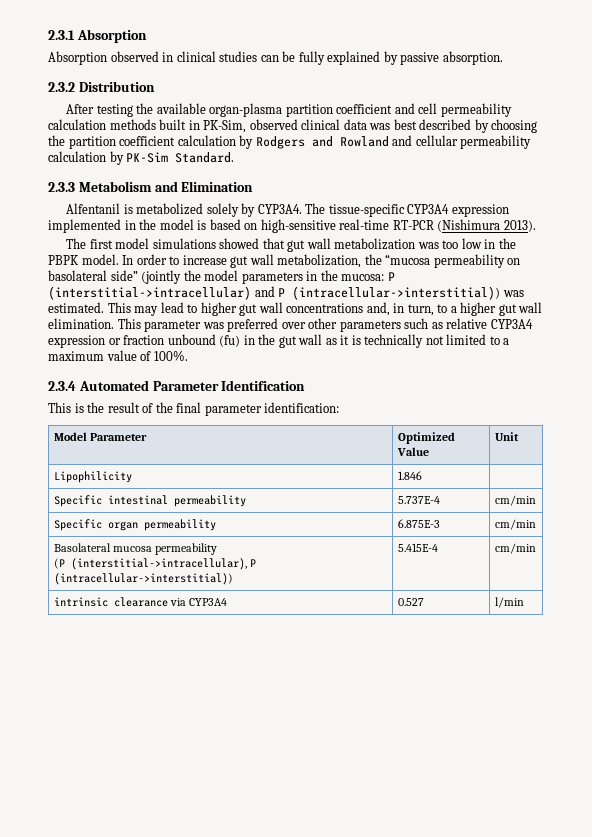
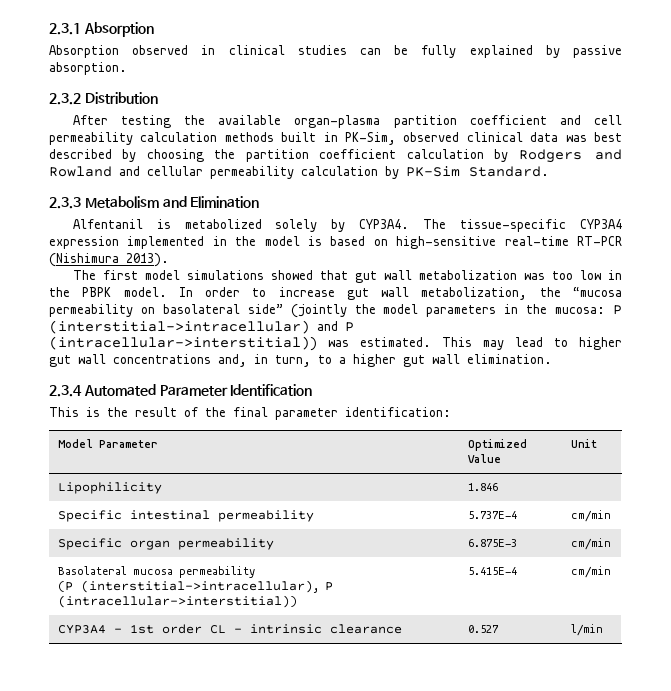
[117,318,533,332] [48,334,510,348] [48,350,188,361] This parameter was preferred over other parameters such as relative CYP3A4 expression or fraction unbound (fu) in the gut wall as it is technically not limited to a maximum value of 100%. -> (552, 359) none
(536, 548) none -> [57,624,242,634] CYP3A4 - 1st order CL -
[170,598,228,606] via CYP3A4 -> (402, 629) none

